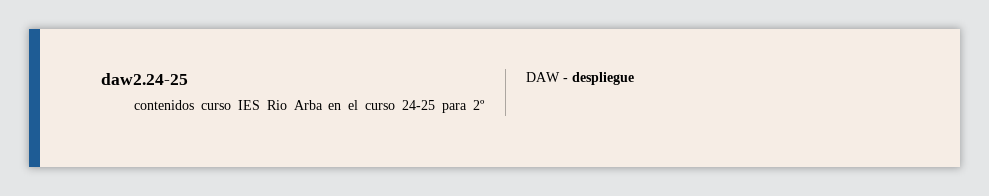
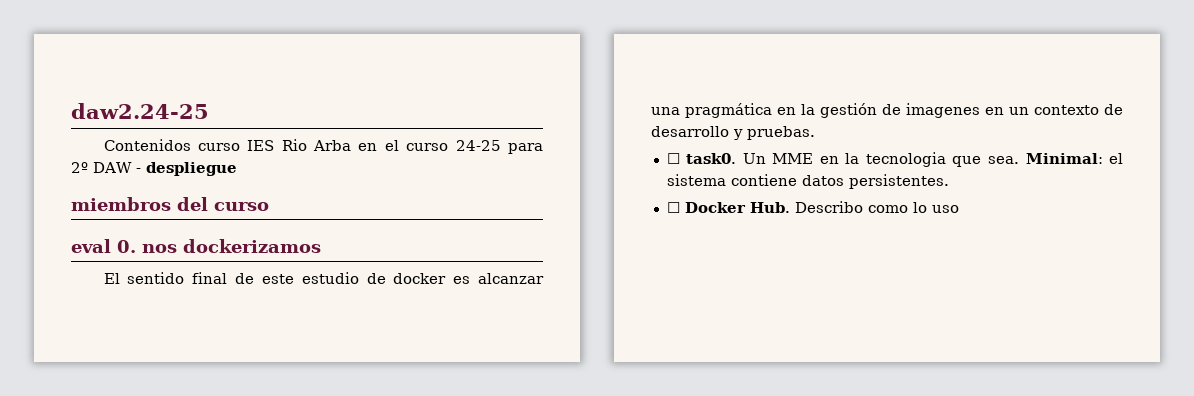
[133,100,194,110] contenidos -> [103,139,191,151] Contenidos
(634, 78) none -> [71,197,269,211] [71,239,321,253] [103,272,545,284] [651,103,1123,118] [651,126,815,140] [666,152,1123,167] [666,174,949,189] [666,201,959,213] // miembros del curso // eval 0. nos dockerizamos // El sentido final de este estudio de docker es alcanzar una pragmática en la gestión de imagenes en un contexto de desarrollo y pruebas. // ☐ task0. Un MME en la tecnologia que sea. Minimal: el sistema contiene datos persistentes. // ☐ Docker Hub. Describo como lo uso

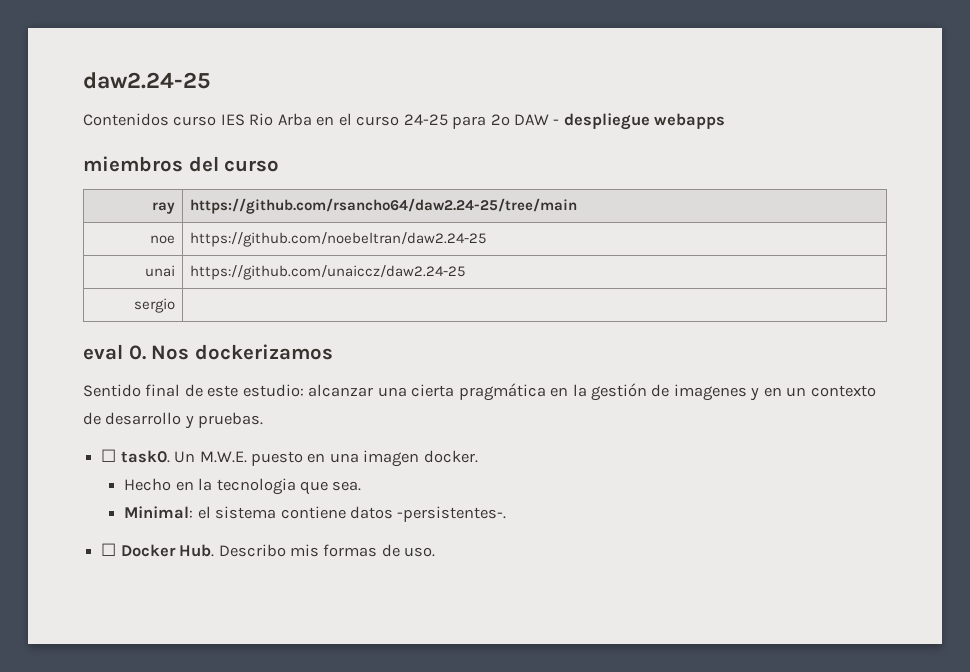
(237, 169) none -> [654,113,726,129] webapps
(269, 206) none -> [152,202,176,214] [189,198,577,214] [150,235,176,244] [189,232,486,247] [145,265,176,277] [189,265,465,280] [134,298,176,313] // ray | https://github.com/rsancho64/daw2.24-25/tree/main // noe | https://github.com/noebeltran/daw2.24-25 // unai | https://github.com/unaiccz/daw2.24-25 // sergio |
[142,244,177,253] nos -> [151,345,190,360] Nos
[103,272,185,284] El sentido -> [83,384,141,397] Sentido
[301,272,471,284] estudio de docker es -> [242,384,304,397] estudio:
(680, 111) none -> [411,384,455,397] cierta
(980, 110) none -> [750,388,760,401] y
[772,153,814,164] MME -> [199,450,478,467] [124,478,172,491] M.W.E. puesto en una imagen docker. // Hecho
(1019, 160) none -> (362, 486) //
[848,174,949,189] persistentes. -> [397,506,507,522] -persistentes-.
[867,202,959,213] como lo uso -> [289,544,436,557] mis formas de uso.

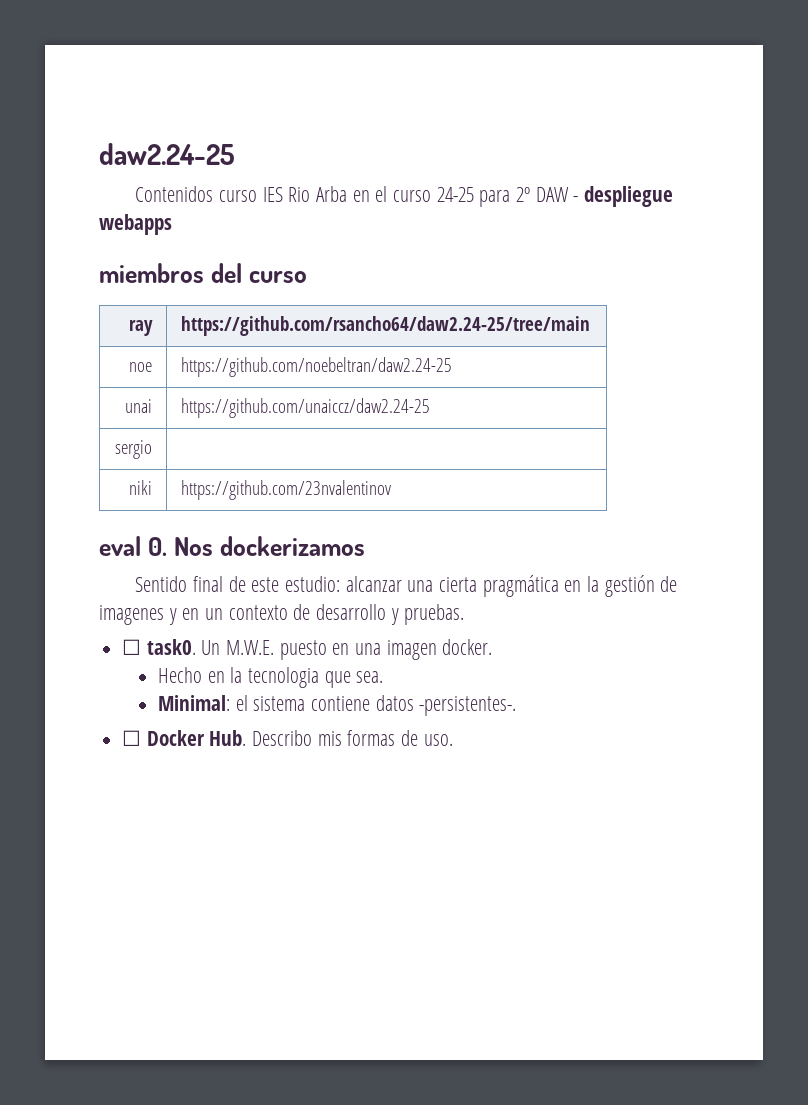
(176, 305) none -> [129,480,153,495] [180,480,391,500] // niki | https://github.com/23nvalentinov

